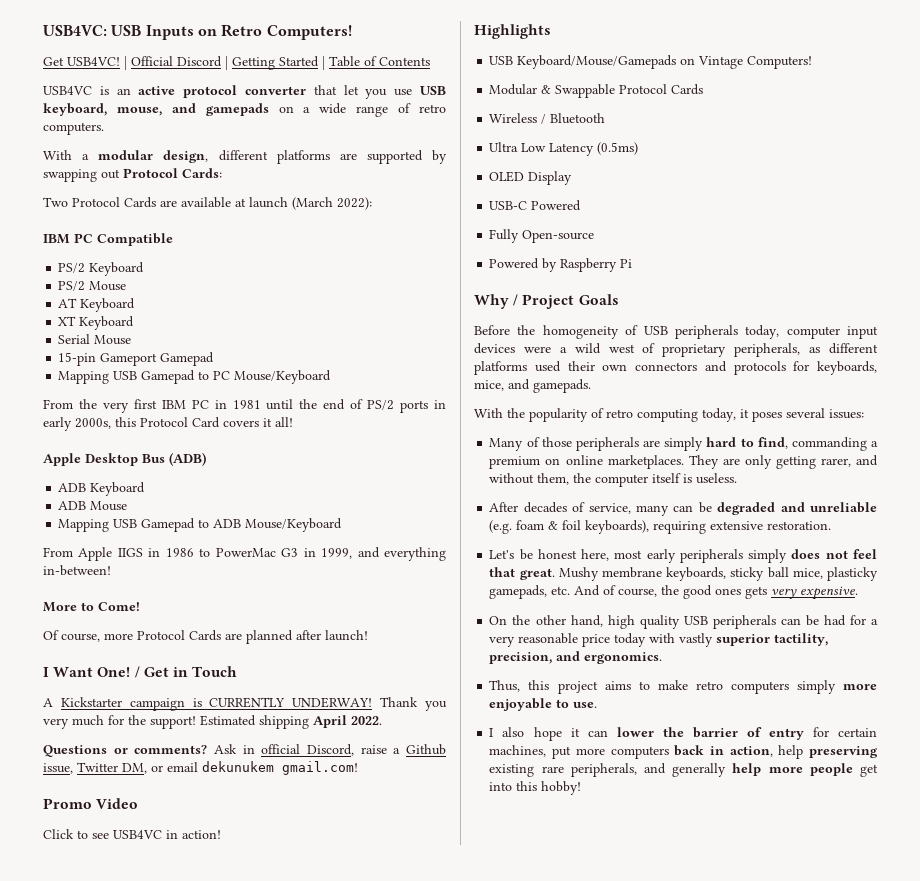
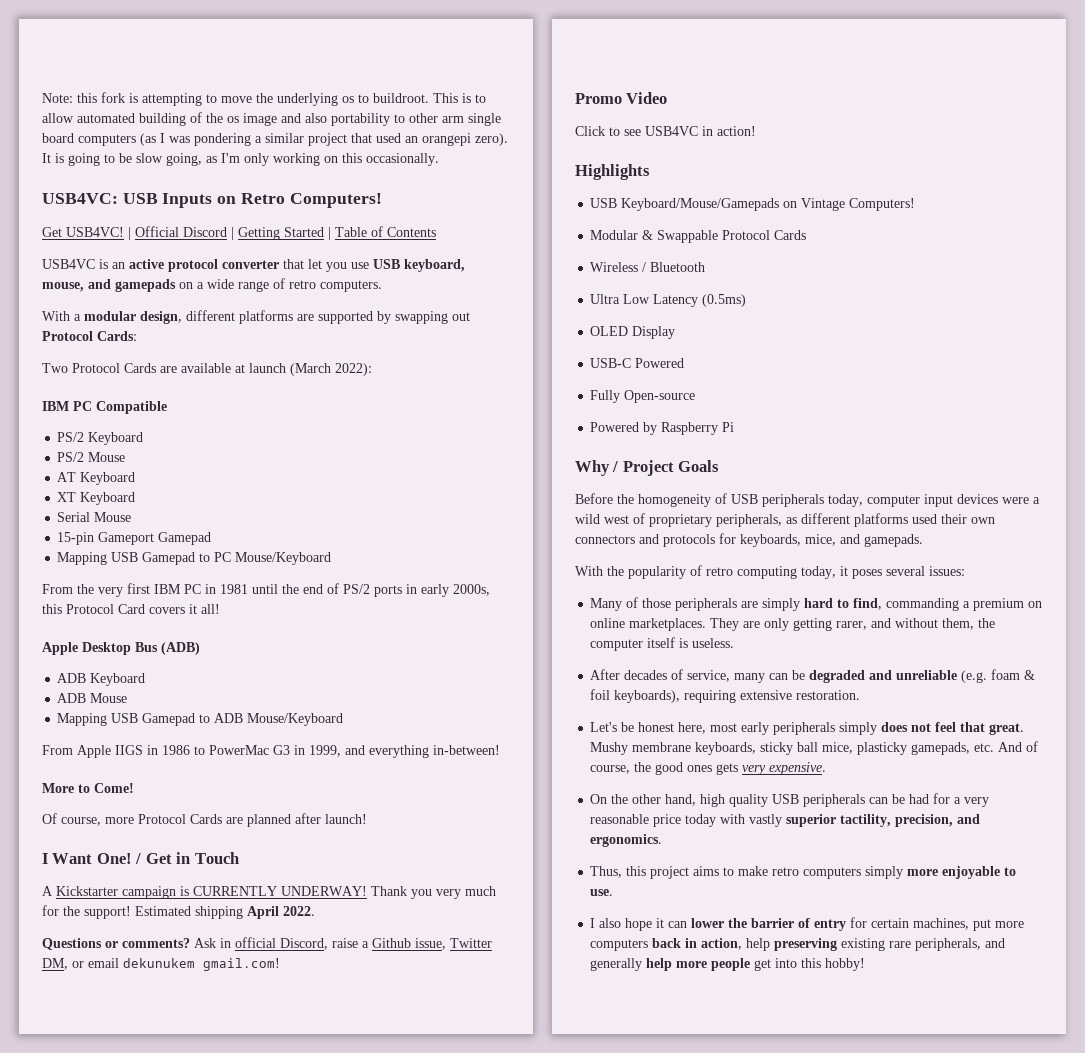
(43, 30) none -> [42,92,486,106] [42,112,501,126] [42,133,508,146] [42,153,439,166] Note: this fork is attempting to move the underlying os to buildroot. This is to allow automated building of the os image and also portability to other arm single board computers (as I was pondering a similar project that used an orangepi zero). It is going to be slow going, as I'm only working on this occasionally. //

